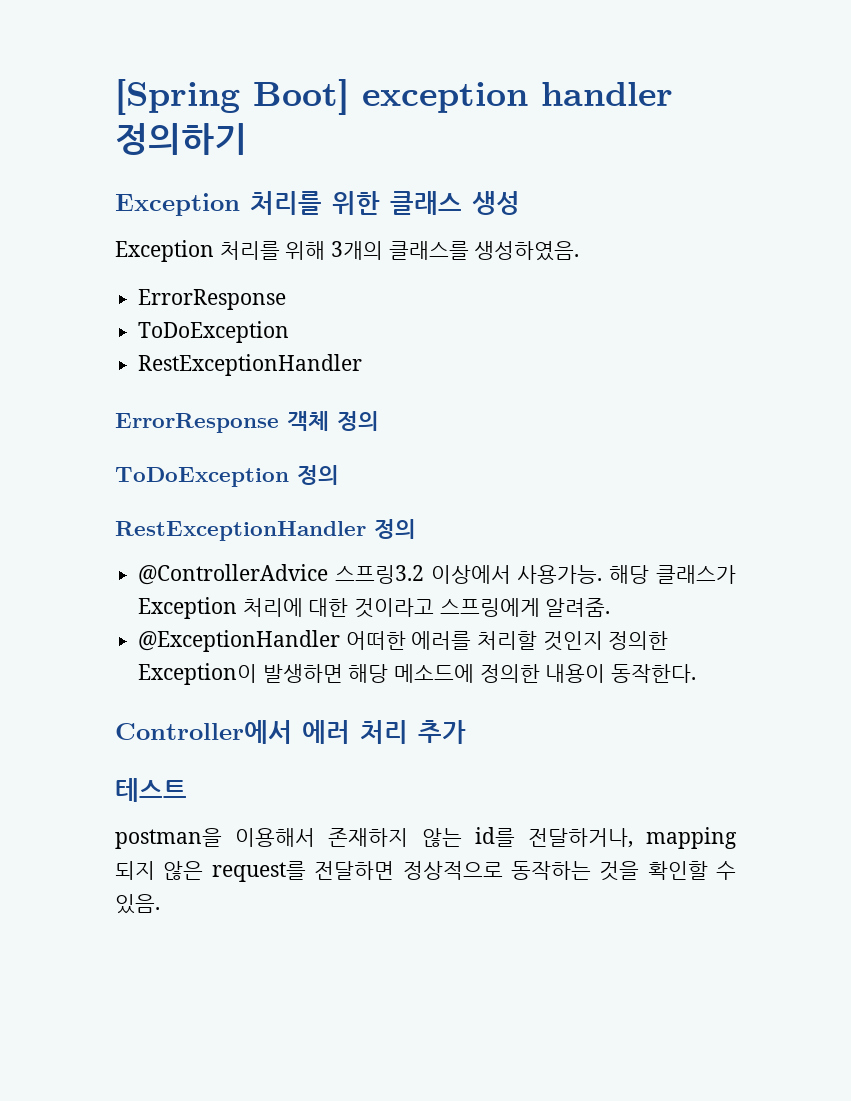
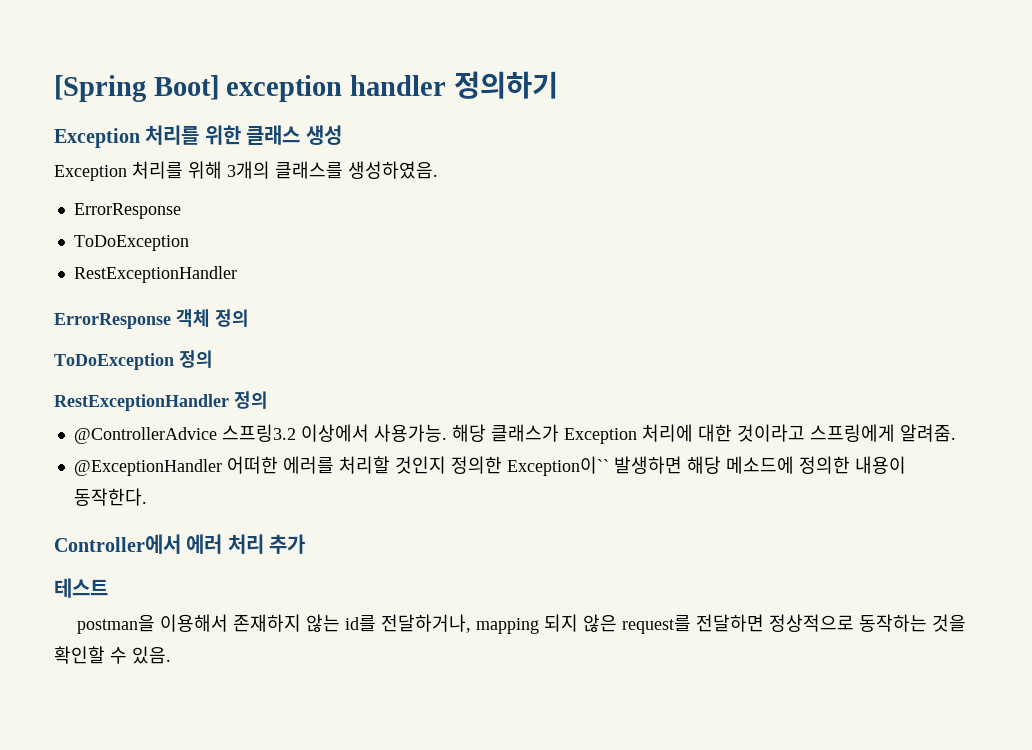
[138,663,258,685] Exception이 -> [506,456,609,476] Exception이``

